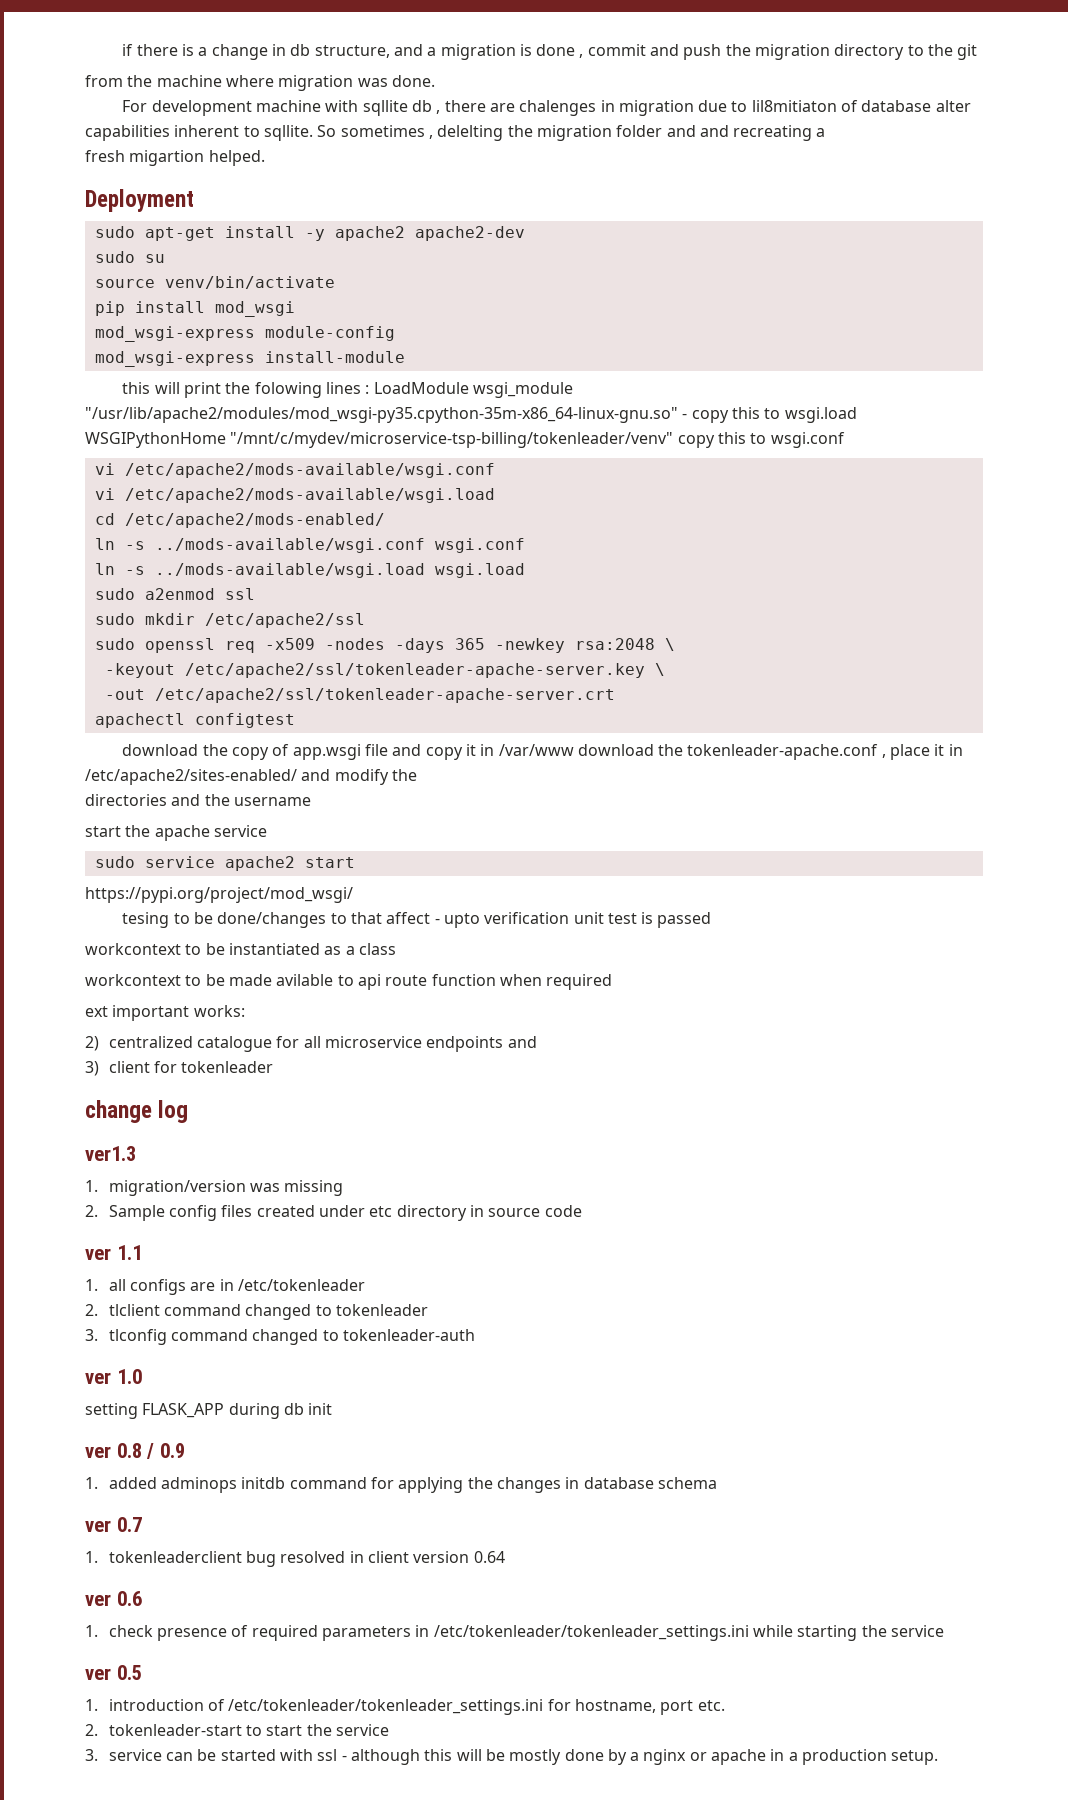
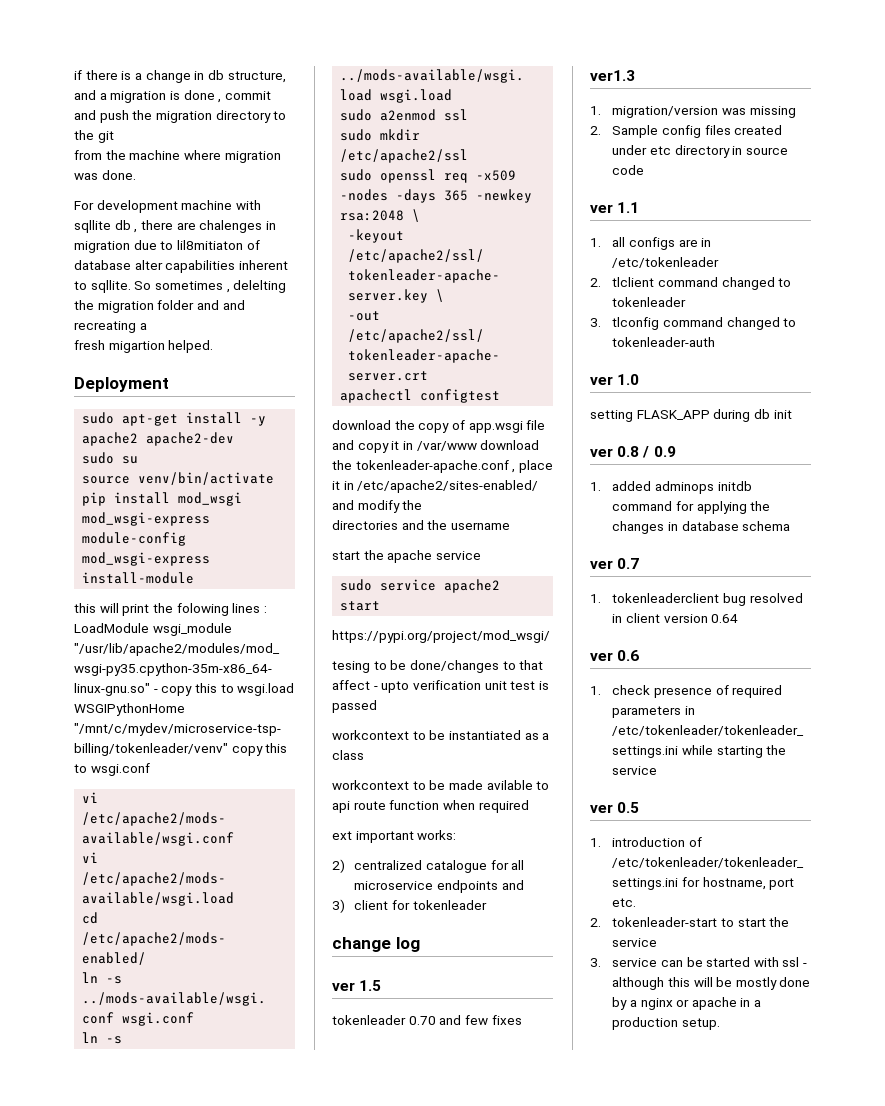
(189, 1111) none -> [332,980,382,991] [332,1015,522,1025] // ver 1.5 // tokenleader 0.70 and few fixes

